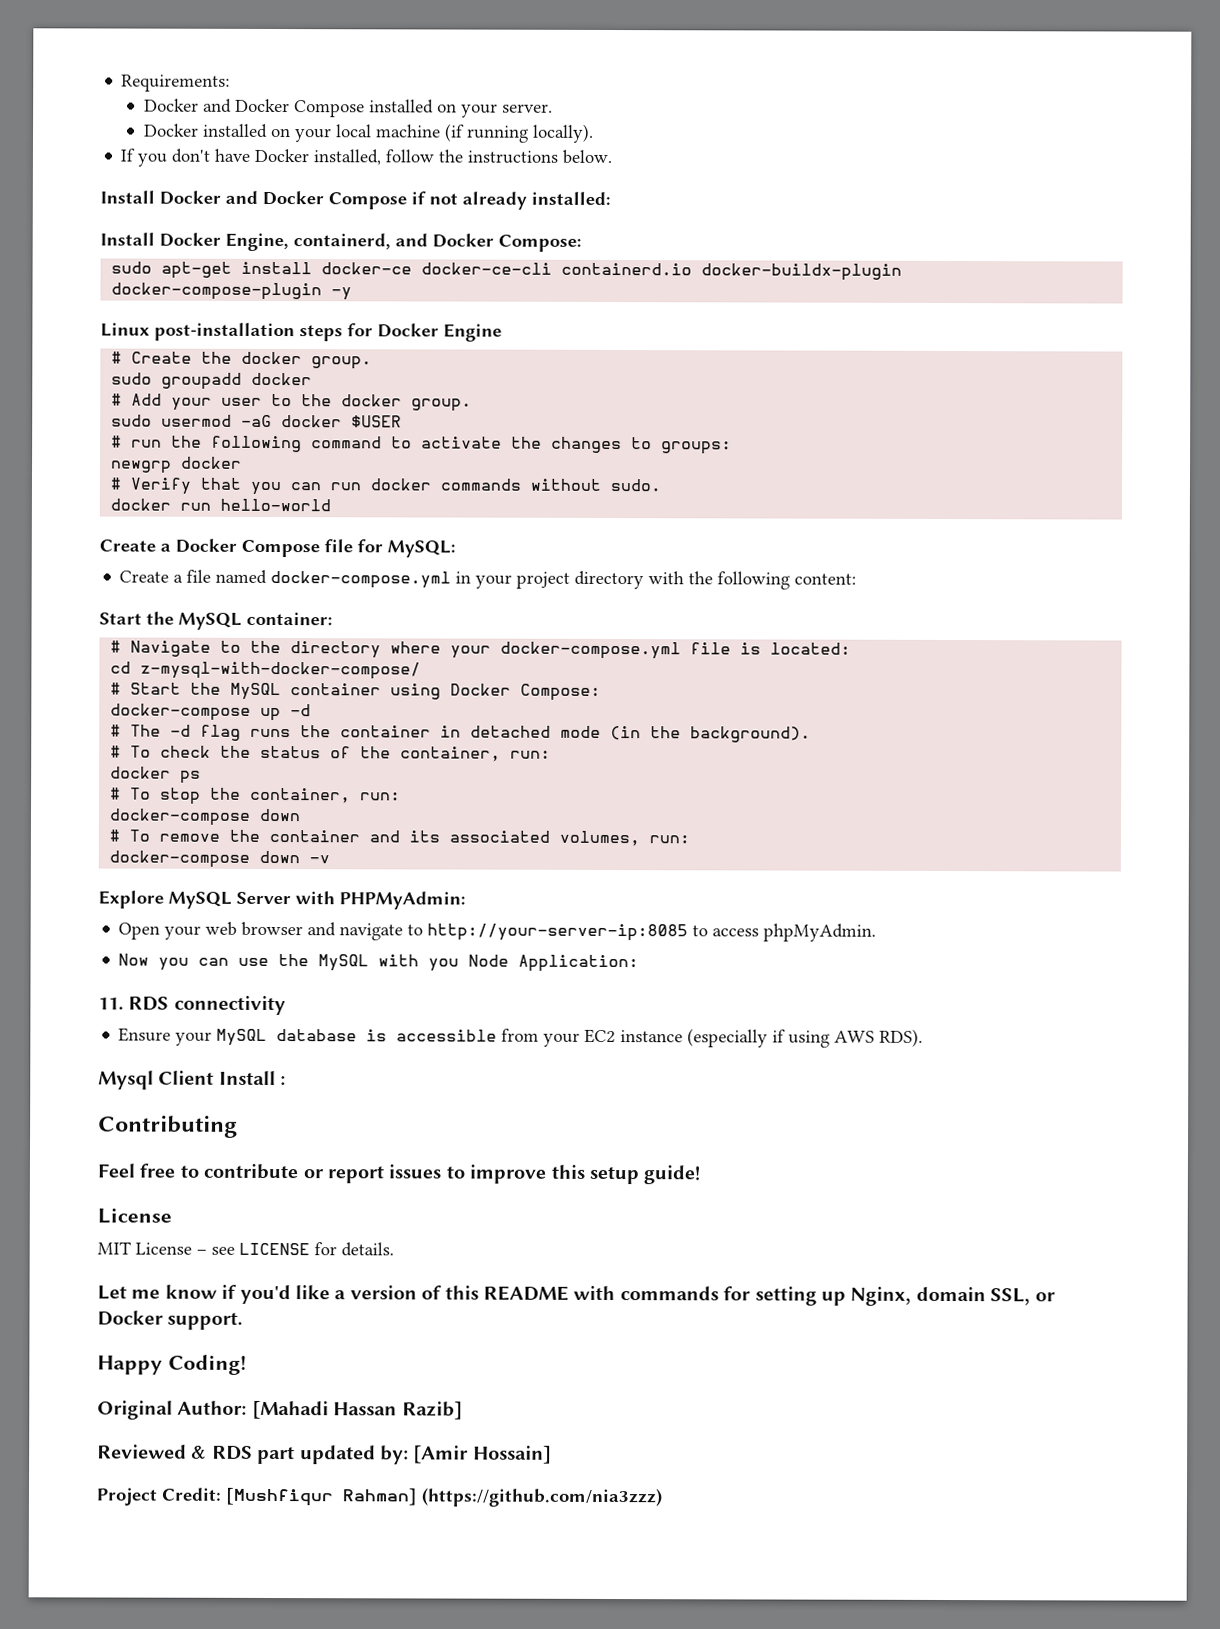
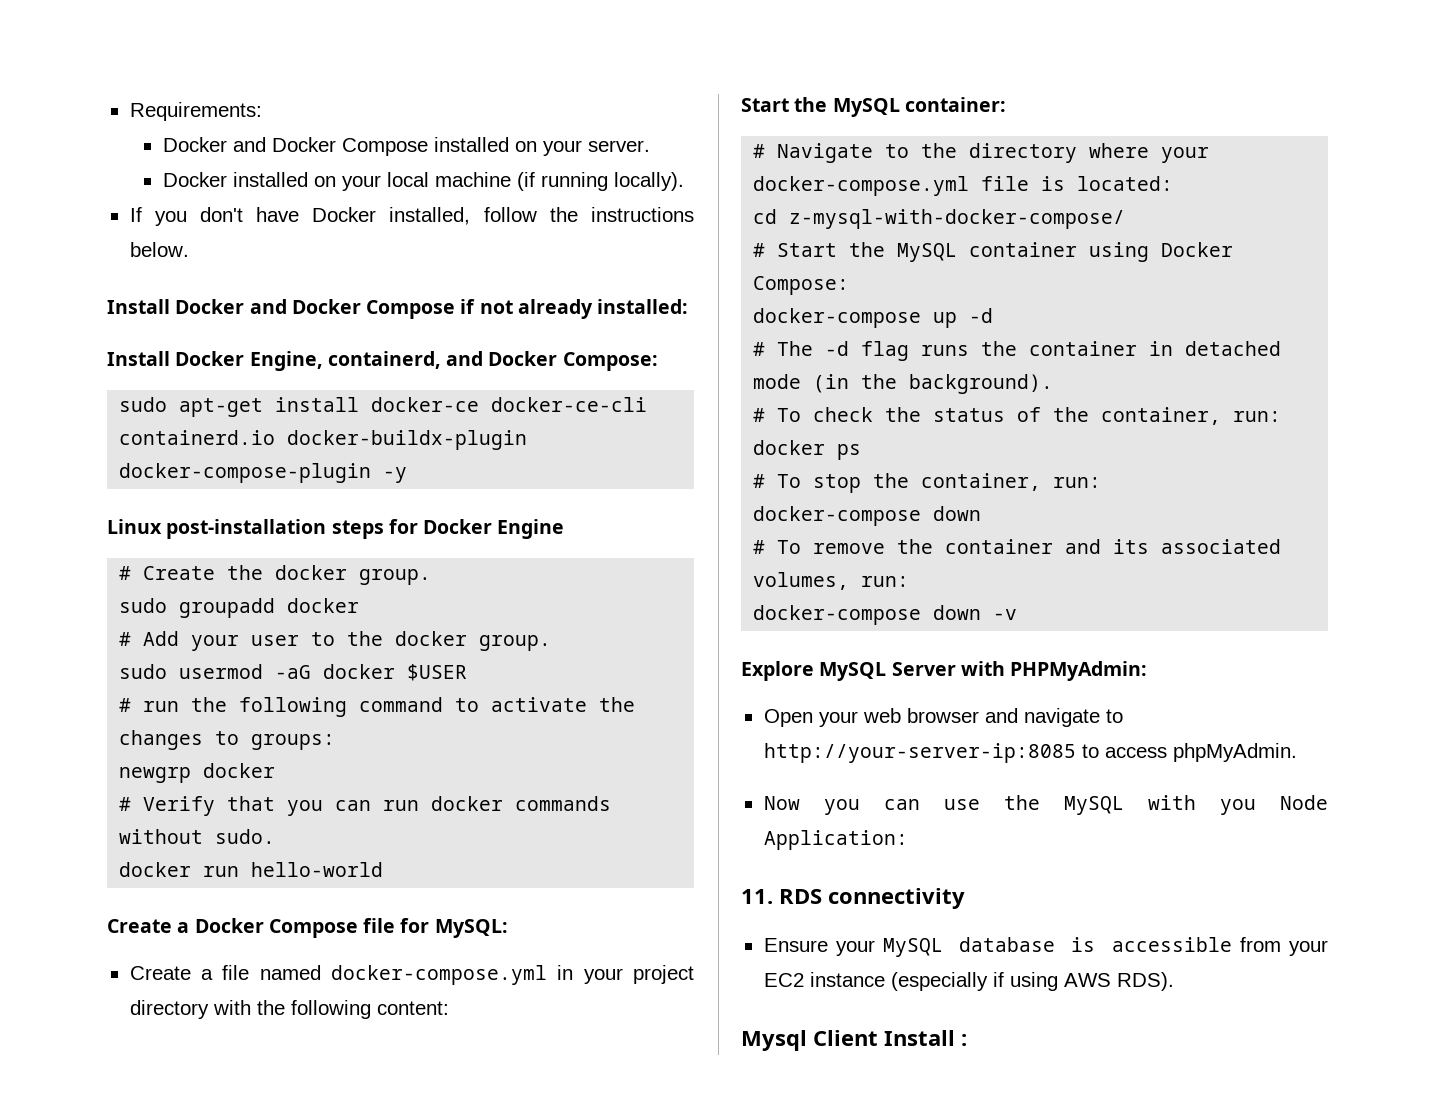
[98,1115,238,1138] [97,1163,701,1185] [97,1208,172,1224] [97,1241,394,1257] [97,1284,1056,1306] [97,1310,244,1330] [97,1354,247,1375] [97,1400,463,1420] [97,1444,552,1465] [96,1487,663,1508] // Contributing // Feel free to contribute or report issues to improve this setup guide! // License // MIT License – see LICENSE for details. // Let me know if you'd like a version of this README with commands for setting up Nginx, domain SSL, or Docker support. // Happy Coding! // Original Author: [Mahadi Hassan Razib] // Reviewed & RDS part updated by: [Amir Hossain] // Project Credit: [Mushfiqur Rahman] (https://github.com/nia3zzz) -> (967, 1040) none

